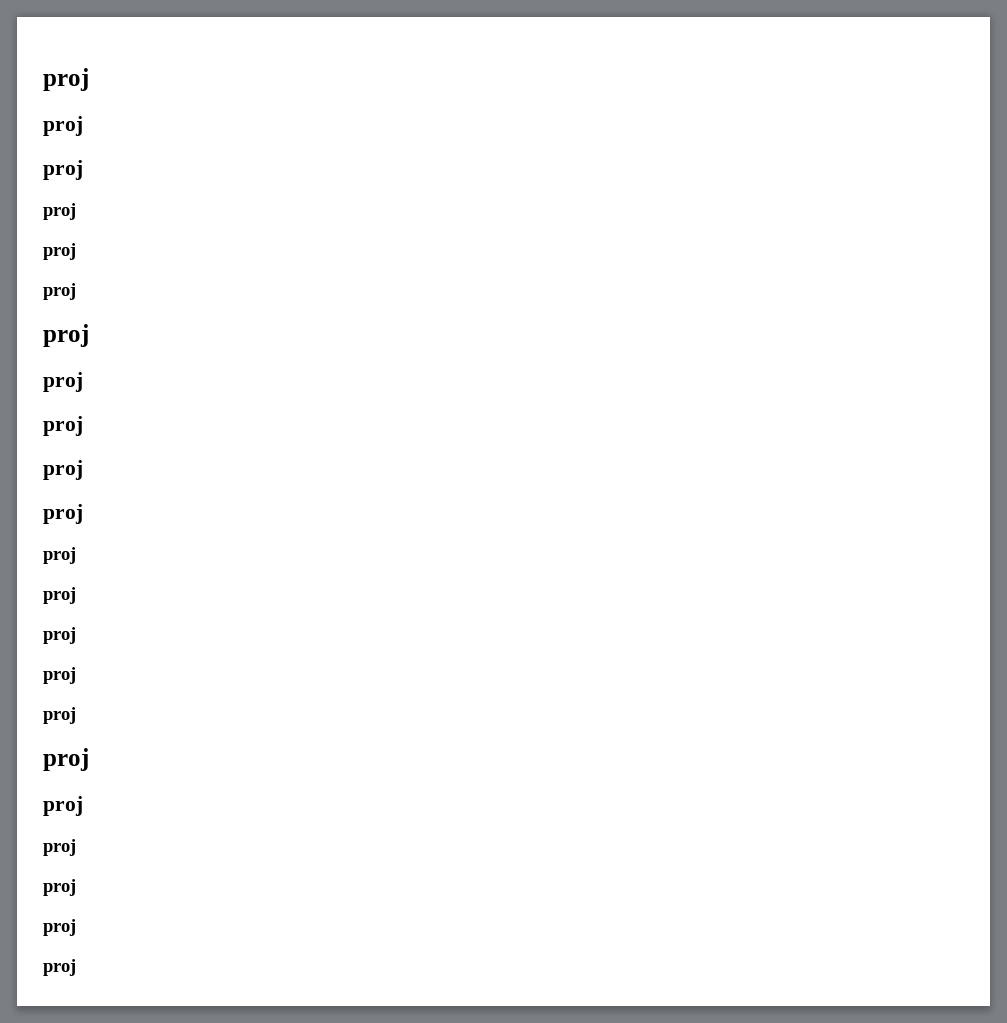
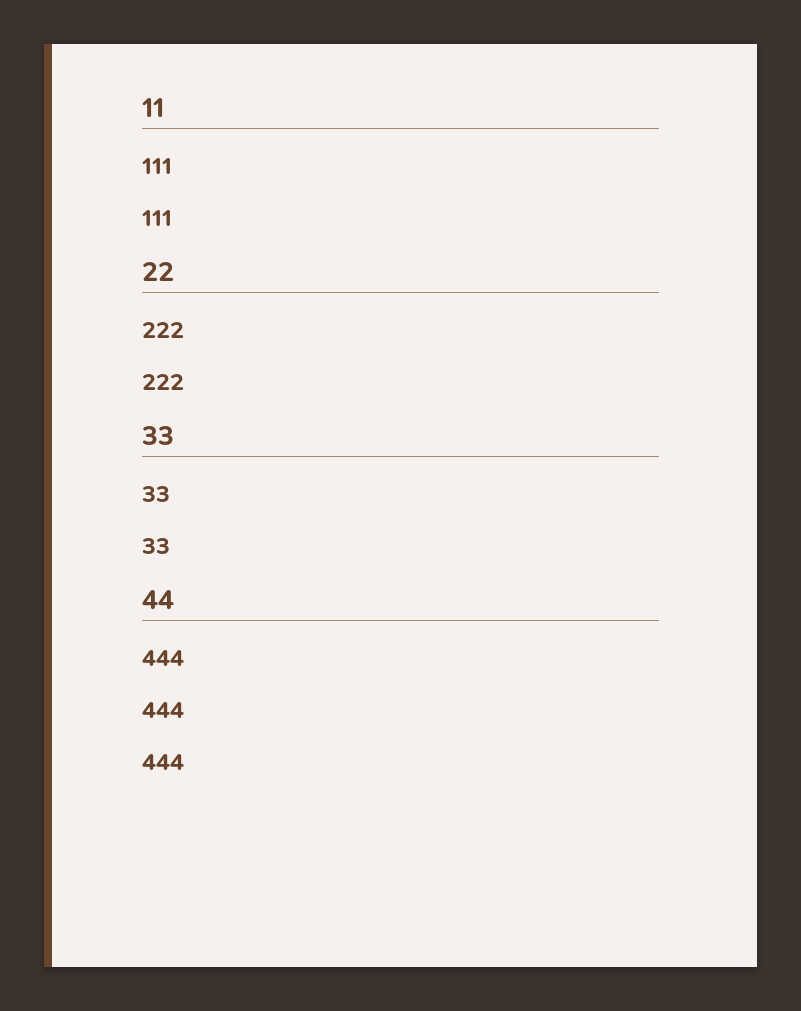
[43,68,89,91] [43,116,83,136] [43,160,83,180] [43,203,76,220] [43,243,76,260] [43,283,76,300] [43,324,89,347] [43,372,83,392] [43,416,83,436] [43,460,83,480] [43,504,83,524] [43,547,76,564] [43,587,76,604] [43,627,76,644] [43,667,76,684] [43,707,76,724] [43,748,89,771] [43,796,83,816] [43,839,76,856] [43,879,76,896] [43,919,76,936] [43,959,76,976] proj // proj // proj // proj // proj // proj // proj // proj // proj // proj // proj // proj // proj // proj // proj // proj // proj // proj // proj // proj // proj // proj -> [141,98,164,117] [141,158,172,174] [141,210,172,226] [142,262,174,281] [142,322,184,338] [142,374,184,390] [141,426,174,445] [141,486,170,502] [141,538,170,554] [142,590,174,609] [142,650,184,666] [142,702,184,718] [142,754,184,770] 11 // 111 // 111 // 22 // 222 // 222 // 33 // 33 // 33 // 44 // 444 // 444 // 444

